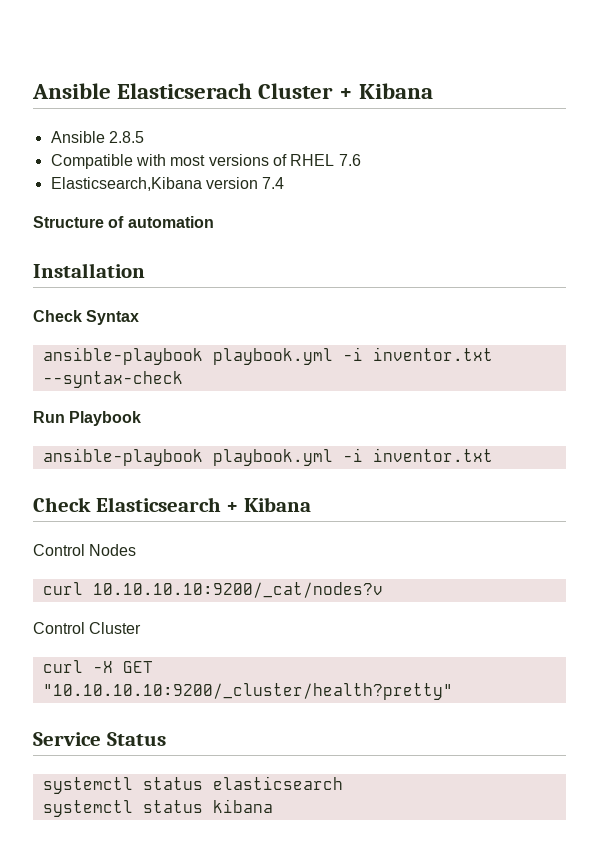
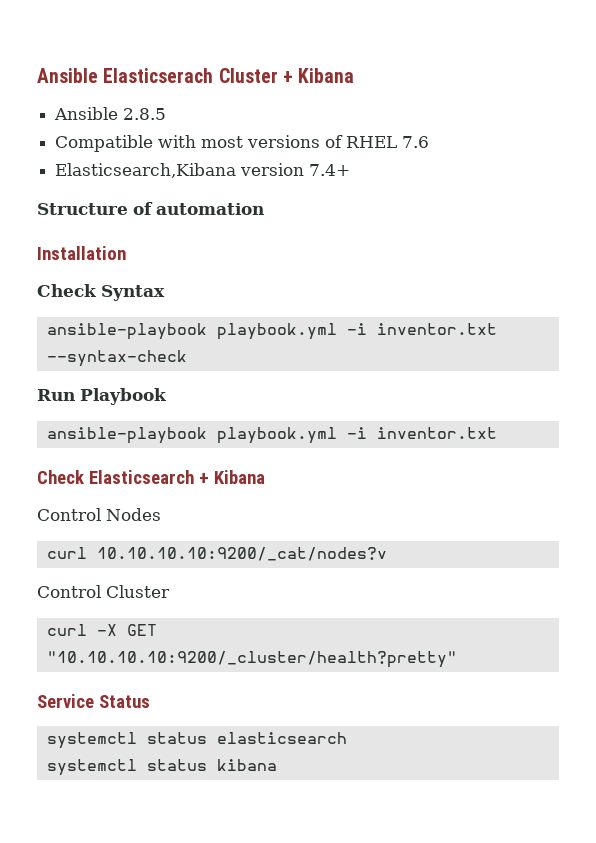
[262,177,285,189] 7.4 -> [309,164,351,176] 7.4+

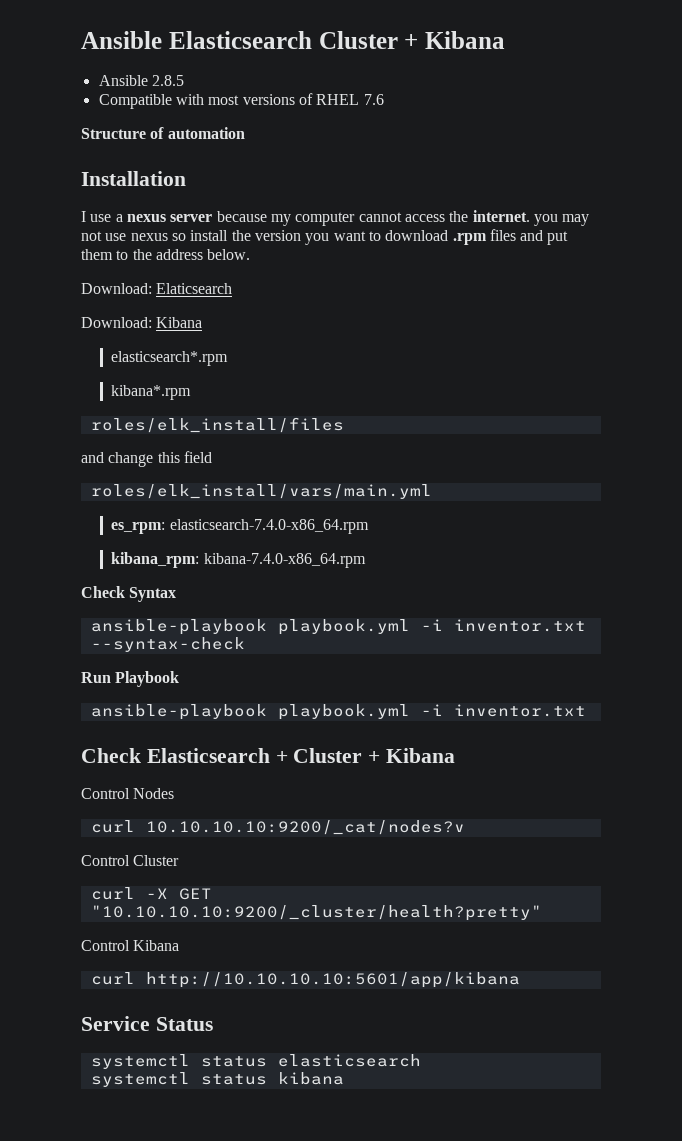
[37,68,214,83] Ansible Elasticserach -> [81,31,312,49] Ansible Elasticsearch
[55,163,351,178] // Elasticsearch,Kibana version 7.4+ -> (384, 99) none
(126, 253) none -> [81,210,590,226] [81,229,569,245] [81,249,251,260] [81,283,233,294] [81,317,203,328] [111,351,229,366] [111,385,192,400] [90,417,344,433] [81,451,212,467] [90,484,432,499] [111,519,369,534] [111,552,366,568] // I use a nexus server because my computer cannot access the internet. you may not use nexus so install the version you want to download .rpm files and put them to the address below. // Download: Elaticsearch // Download: Kibana // elasticsearch*.rpm // kibana*.rpm // roles/elk_install/files // and change this field // roles/elk_install/vars/main.yml // es_rpm: elasticsearch-7.4.0-x86_64.rpm // kibana_rpm: kibana-7.4.0-x86_64.rpm
(209, 478) none -> [293,748,381,763] Cluster +
(457, 659) none -> [81,940,180,951] [90,972,520,988] // Control Kibana // curl http://10.10.10.10:5601/app/kibana

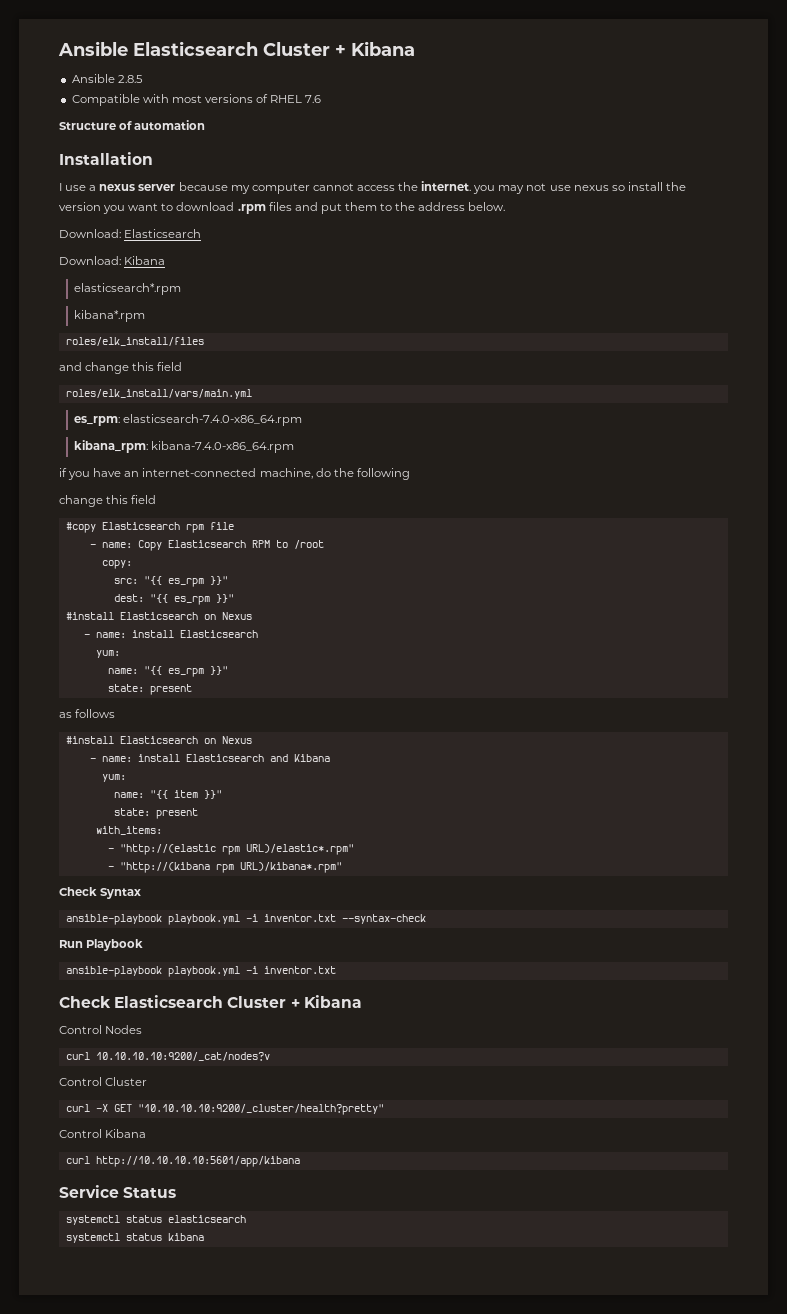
[156,283,233,294] Elaticsearch -> [124,229,202,238] Elasticsearch
(366, 560) none -> [59,468,410,480] [59,495,157,507] [65,522,234,533] [89,540,324,551] [101,560,132,569] [113,576,228,587] [113,594,234,605] [65,612,252,620] [83,630,258,638] [95,650,120,658] [107,666,228,677] [107,684,192,695] [59,709,116,718] [65,736,252,744] [89,754,330,762] [101,774,126,782] [113,790,222,799] [113,808,198,819] [95,826,162,835] [107,844,354,855] [107,862,342,873] // if you have an internet-connected machine, do the following // change this field // #copy Elasticsearch rpm file // - name: Copy Elasticsearch RPM to /root // copy: // src: "{{ es_rpm }}" // dest: "{{ es_rpm }}" // #install Elasticsearch on Nexus // - name: install Elasticsearch // yum: // name: "{{ es_rpm }}" // state: present // as follows // #install Elasticsearch on Nexus // - name: install Elasticsearch and Kibana // yum: // name: "{{ item }}" // state: present // with_items: // - "http://(elastic rpm URL)/elastic*.rpm" // - "http://(kibana rpm URL)/kibana*.rpm"
[275,751,288,763] + -> (224, 1001) none

